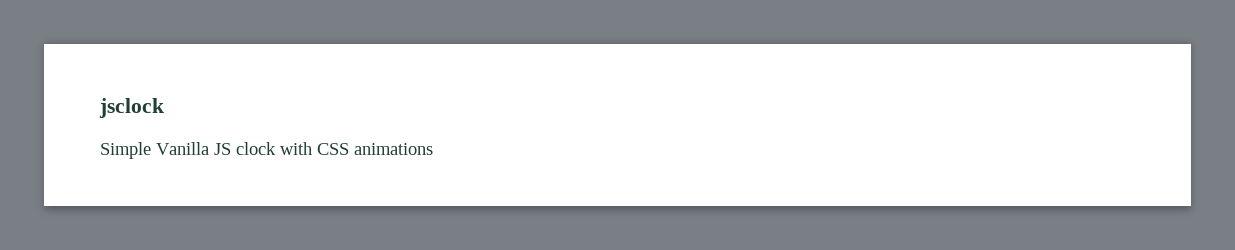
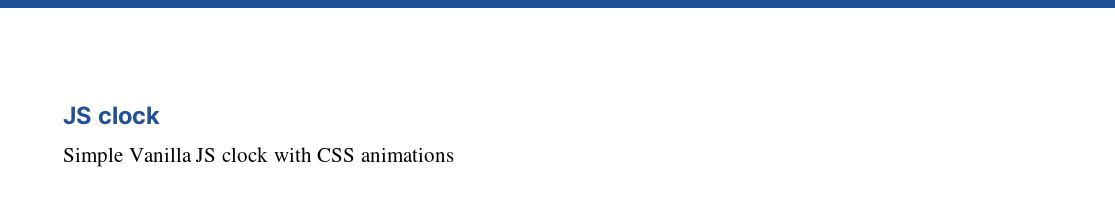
[99,98,164,118] jsclock -> [63,106,160,125] JS clock

